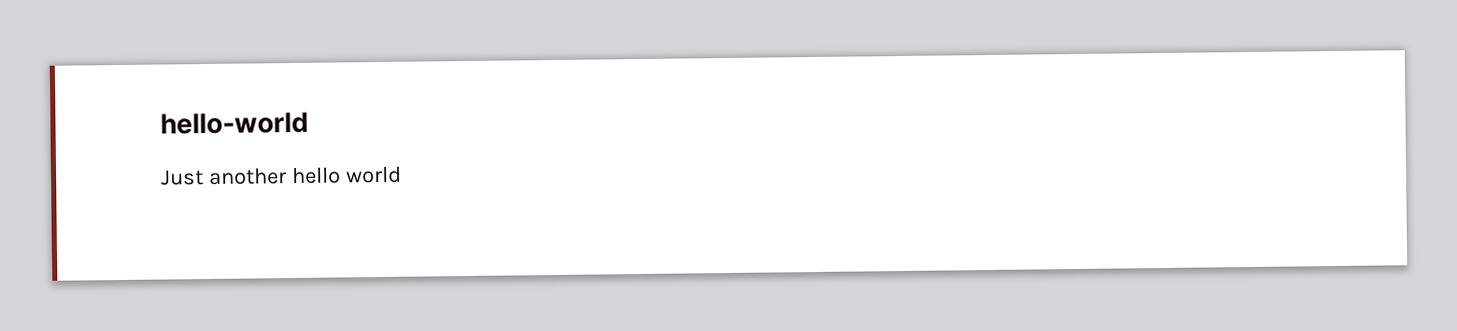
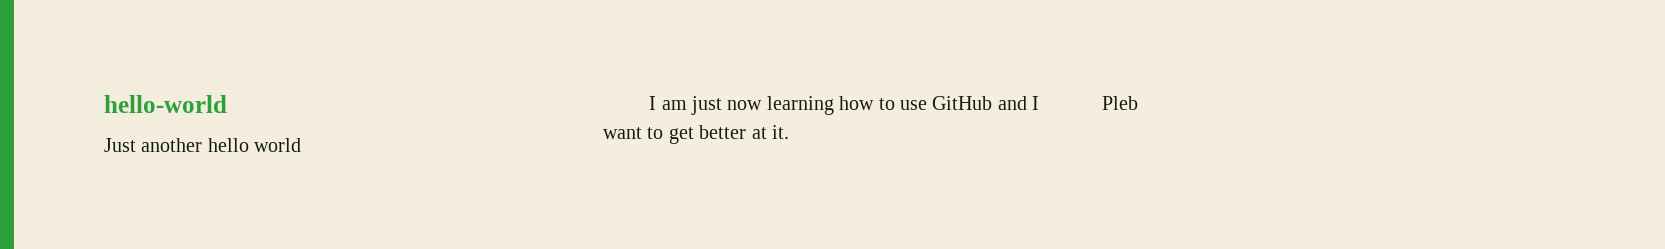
(402, 175) none -> [649,96,1040,115] [603,125,789,144] [1102,96,1138,110] // I am just now learning how to use GitHub and I want to get better at it. // Pleb

